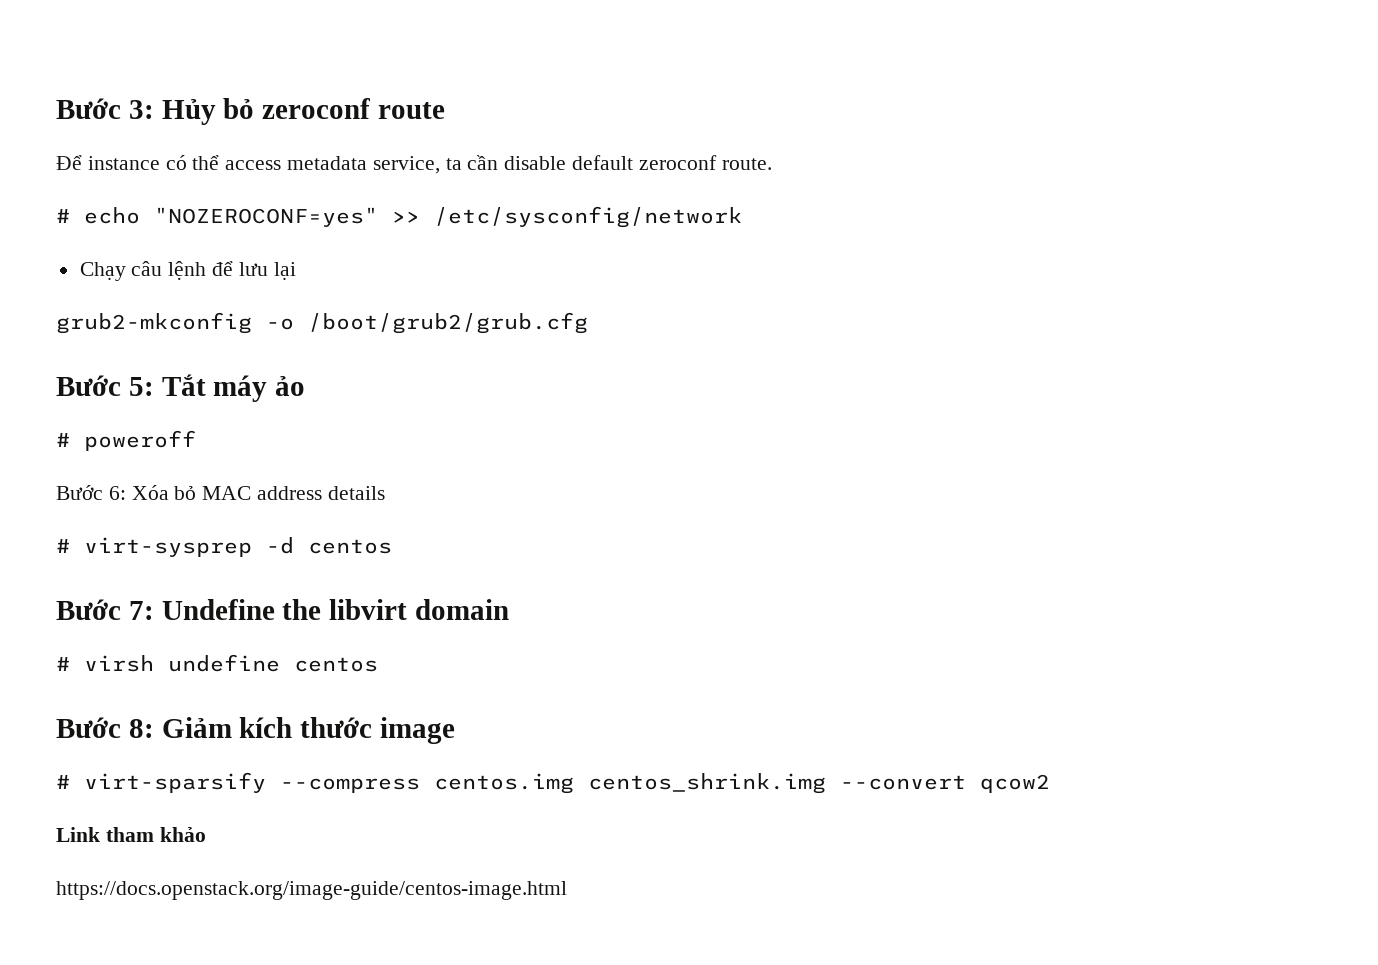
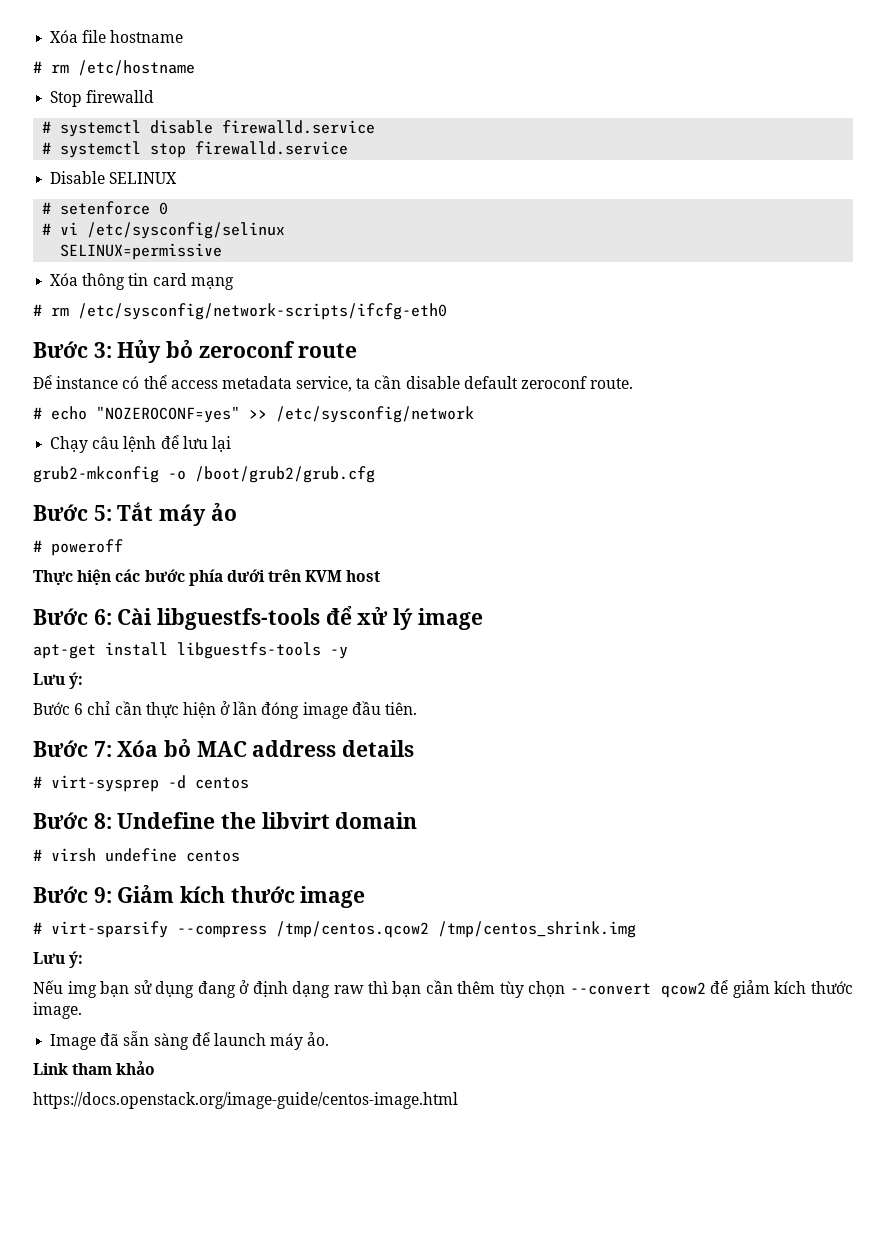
(56, 108) none -> [50,30,184,43] [33,60,195,76] [50,90,155,107] [42,120,376,137] [42,141,349,158] [50,171,178,184] [42,201,169,215] [42,222,286,239] [60,243,223,260] [50,273,234,290] [33,303,447,320] Xóa file hostname // # rm /etc/hostname // Stop firewalld // # systemctl disable firewalld.service // # systemctl stop firewalld.service // Disable SELINUX // # setenforce 0 // # vi /etc/sysconfig/selinux // SELINUX=permissive // Xóa thông tin card mạng // # rm /etc/sysconfig/network-scripts/ifcfg-eth0 //
[56,485,126,500] Bước 6: -> [33,569,381,586] [33,605,483,630] [33,642,348,659] [33,672,84,689] [33,701,418,719] [33,740,112,757] Thực hiện các bước phía dưới trên KVM host // Bước 6: Cài libguestfs-tools để xử lý image // apt-get install libguestfs-tools -y // Lưu ý: // Bước 6 chỉ cần thực hiện ở lần đóng image đầu tiên. // Bước 7:
[128,601,154,620] 7: -> [93,813,112,829] 8:
[128,719,154,738] 8: -> [93,887,112,903] 9:
[434,773,1050,794] centos.img centos_shrink.img --convert qcow2 -> [276,921,636,938] [33,951,84,968] [33,980,853,998] [33,1002,82,1019] [50,1031,330,1050] /tmp/centos.qcow2 /tmp/centos_shrink.img // Lưu ý: // Nếu img bạn sử dụng đang ở định dạng raw thì bạn cần thêm tùy chọn --convert qcow2 để giảm kích thước image. // Image đã sẵn sàng để launch máy ảo.

